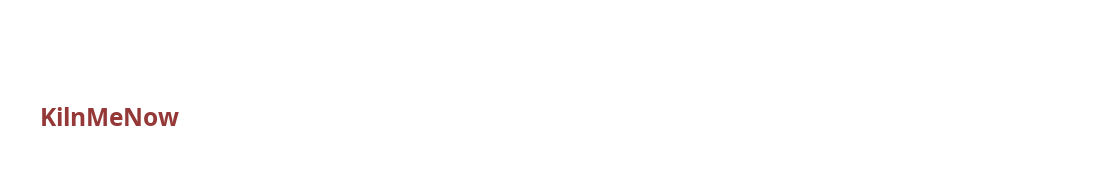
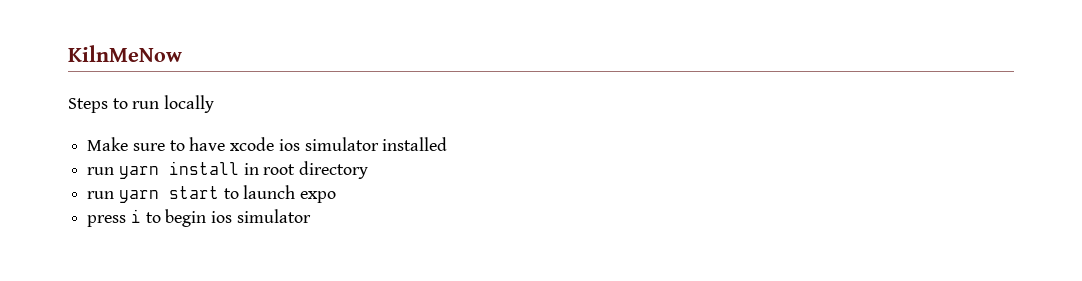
(179, 116) none -> [68,95,215,113] [87,137,448,151] [87,161,369,179] [87,185,337,203] [87,209,311,227] // Steps to run locally // Make sure to have xcode ios simulator installed // run yarn install in root directory // run yarn start to launch expo // press i to begin ios simulator

